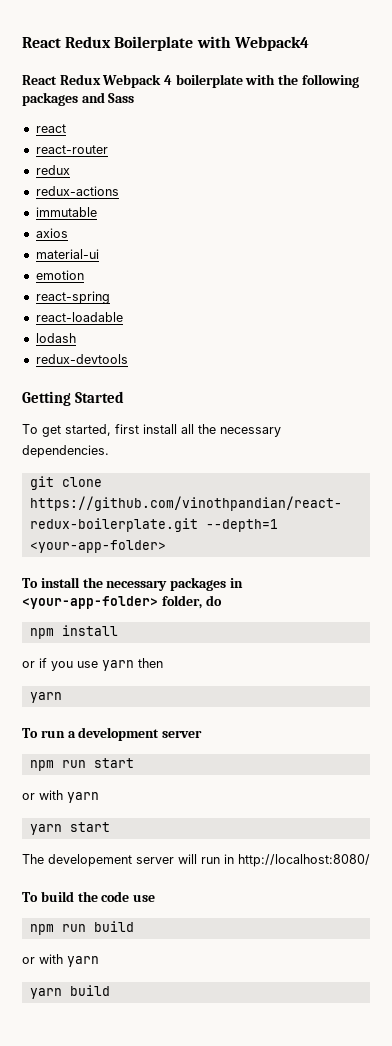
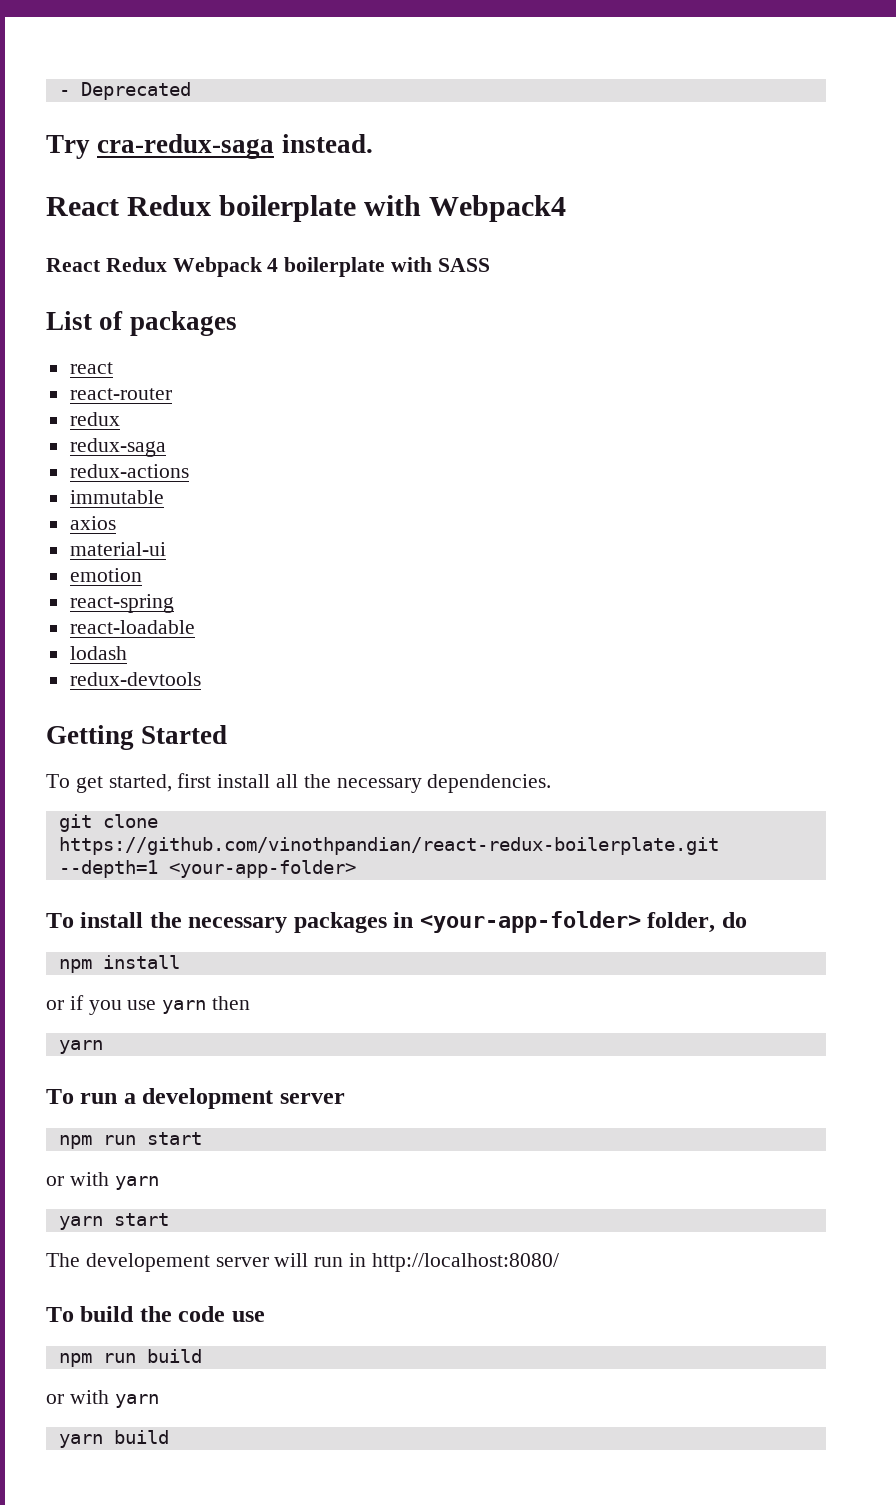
[22,36,194,51] React Redux Boilerplate -> [58,82,191,100] [46,134,373,159] [46,195,357,222] - Deprecated // Try cra-redux-saga instead. // React Redux boilerplate
[277,74,359,88] [22,92,135,106] the following packages and Sass -> [437,258,490,272] [46,311,237,336] SASS // List of packages
(70, 170) none -> [69,438,166,457] // redux-saga

